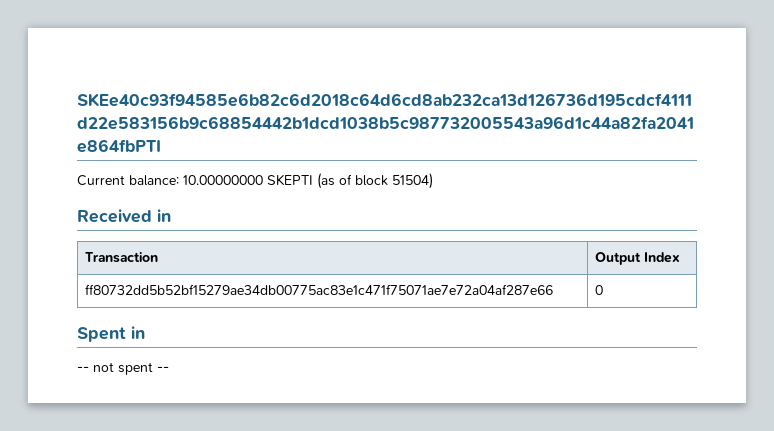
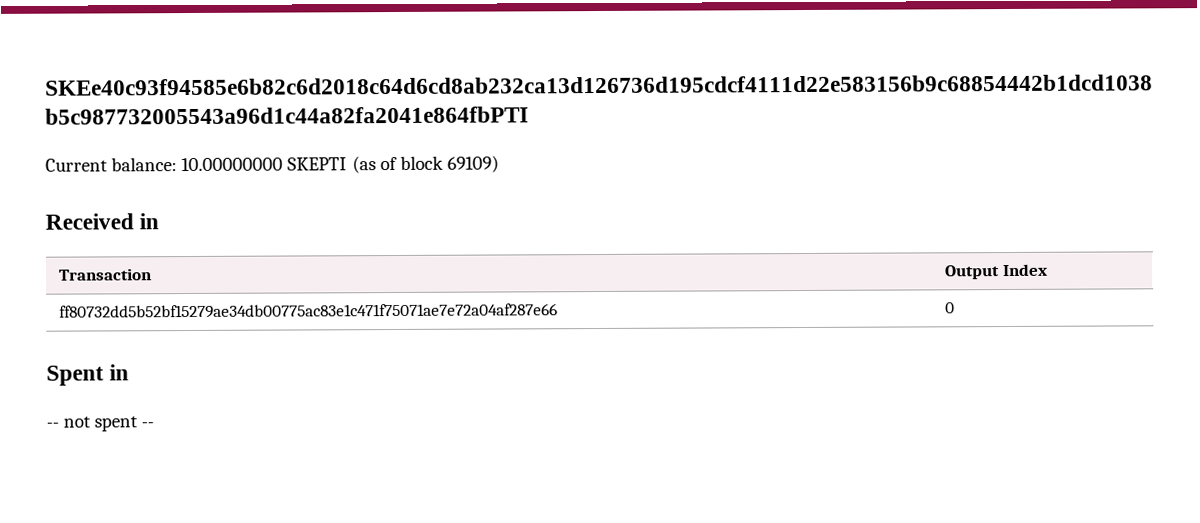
[392,173,433,189] 51504) -> [446,155,499,173] 69109)

